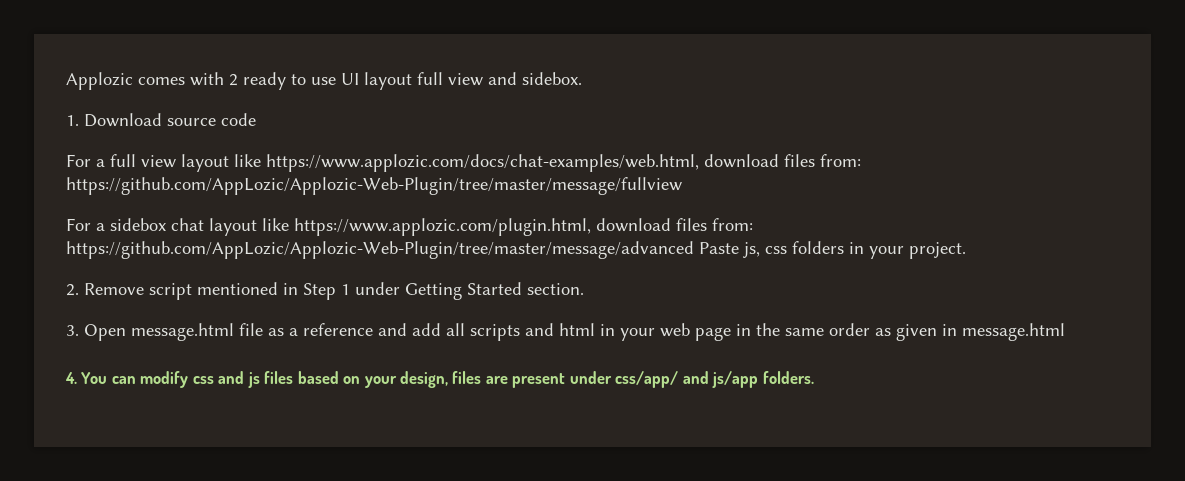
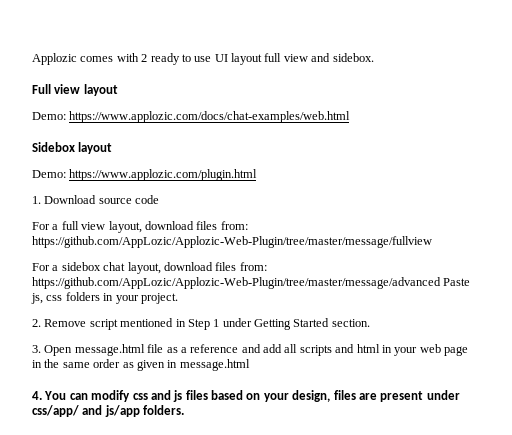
(582, 78) none -> [32,84,118,96] [32,111,351,123] [32,142,113,154] [32,169,258,181] // Full view layout // Demo: https://www.applozic.com/docs/chat-examples/web.html // Sidebox layout // Demo: https://www.applozic.com/plugin.html
[181,154,699,172] layout like https://www.applozic.com/docs/chat-examples/web.html, -> [108,221,142,233] layout,
[209,218,591,236] layout like https://www.applozic.com/plugin.html, -> [127,262,161,274] layout,

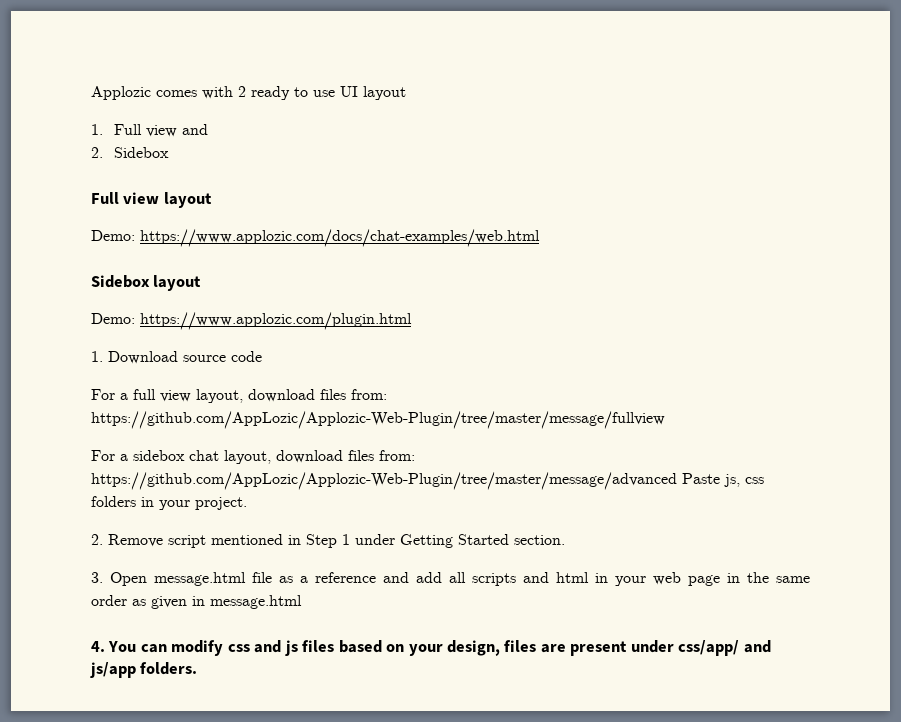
[264,53,282,62] full -> [91,124,142,135] // 1. Full
[332,53,374,62] sidebox. -> [91,147,169,158] // 2. Sidebox

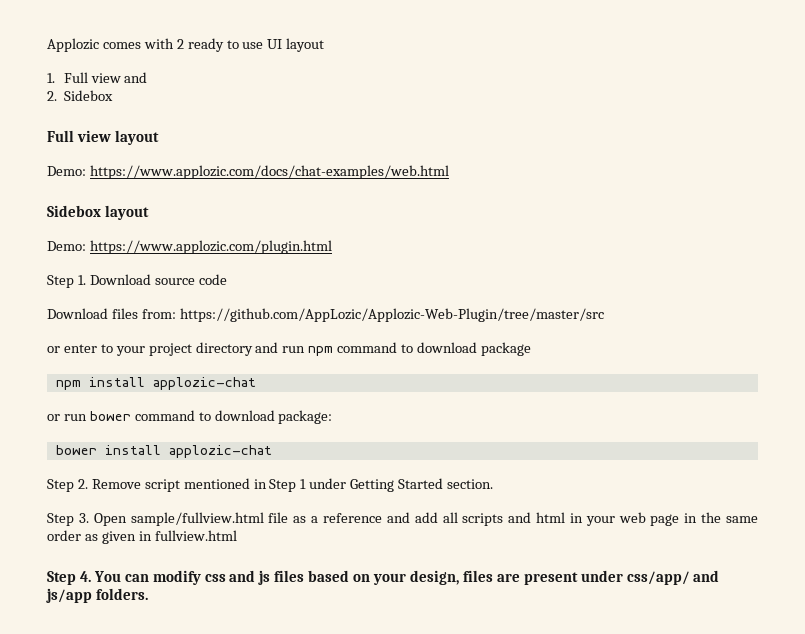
(412, 321) none -> [47,275,74,288] Step
[91,389,387,403] [91,411,665,429] [91,450,415,464] [91,472,764,490] [91,496,247,510] For a full view layout, download files from: https://github.com/AppLozic/Applozic-Web-Plugin/tree/master/message/fullview // For a sidebox chat layout, download files from: https://github.com/AppLozic/Applozic-Web-Plugin/tree/master/message/advanced Paste js, css folders in your project. // -> [47,308,604,322] [47,342,531,356] [55,377,256,390] [47,410,333,424] [55,445,272,458] [47,479,74,492] Download files from: https://github.com/AppLozic/Applozic-Web-Plugin/tree/master/src // or enter to your project directory and run npm command to download package // npm install applozic-chat // or run bower command to download package: // bower install applozic-chat // Step
(565, 540) none -> [47,513,74,526] Step
[154,572,246,586] message.html -> [130,512,264,526] sample/fullview.html
[210,595,302,609] message.html // -> [154,530,237,541] [47,571,76,585] fullview.html // Step

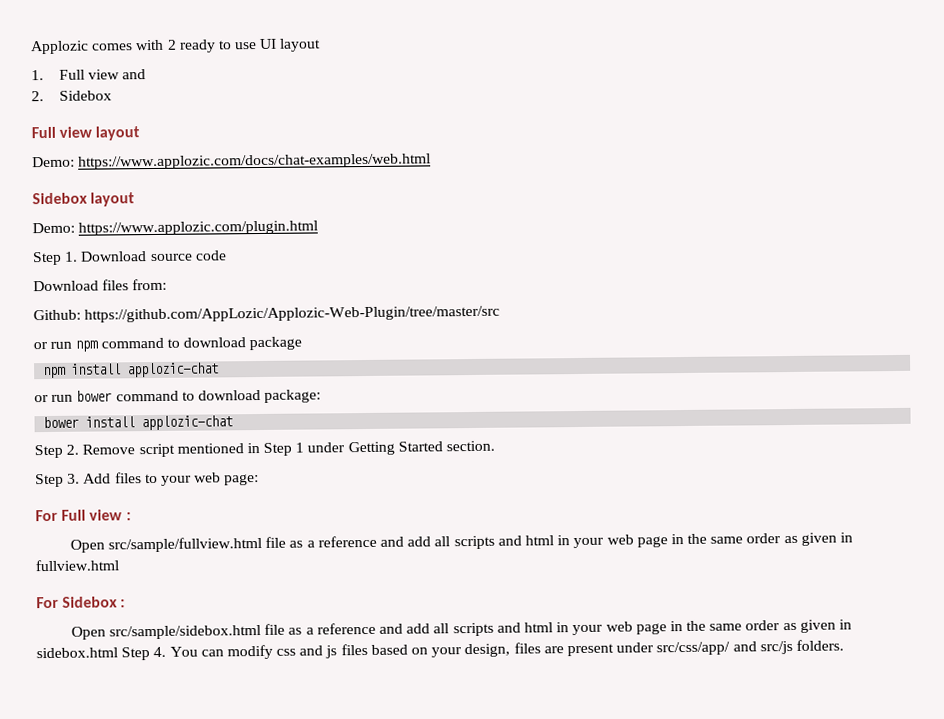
(176, 314) none -> [33,309,81,321] // Github:
[63,342,279,356] enter to your project directory and -> (48, 345) none
[93,512,264,526] Open sample/fullview.html -> [83,472,260,486] [35,509,131,522] [69,536,263,553] Add files to your web page: // For Full view : // Open src/sample/fullview.html
(237, 535) none -> [36,596,126,609] [70,619,852,640] [36,647,118,659] For Sidebox : // Open src/sample/sidebox.html file as a reference and add all scripts and html in your web page in the same order as given in sidebox.html
[626,570,720,585] [46,588,92,603] css/app/ and js/app -> [656,640,793,656] src/css/app/ and src/js

